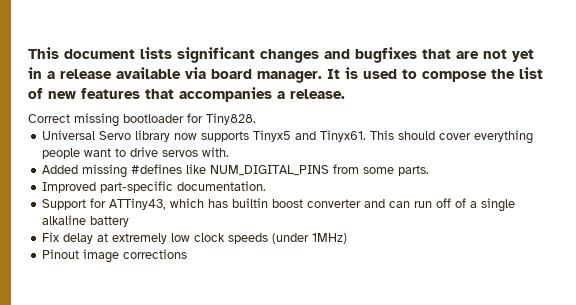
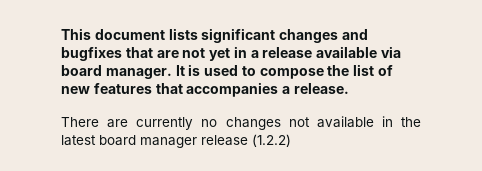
[28,113,256,127] [42,130,534,144] [42,147,230,159] [42,164,430,178] [42,181,267,193] [42,198,516,212] [42,215,130,227] [42,232,348,244] [42,249,188,263] Correct missing bootloader for Tiny828. // Universal Servo library now supports Tinyx5 and Tinyx61. This should cover everything people want to drive servos with. // Added missing #defines like NUM_DIGITAL_PINS from some parts. // Improved part-specific documentation. // Support for ATTiny43, which has builtin boost converter and can run off of a single alkaline battery // Fix delay at extremely low clock speeds (under 1MHz) // Pinout image corrections -> [61,116,421,130] [61,134,291,148] There are currently no changes not available in the latest board manager release (1.2.2)

